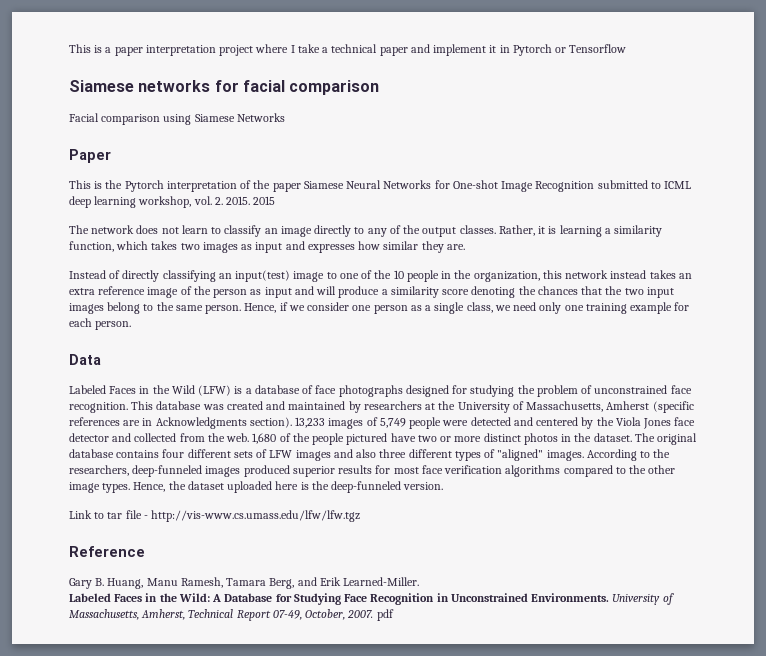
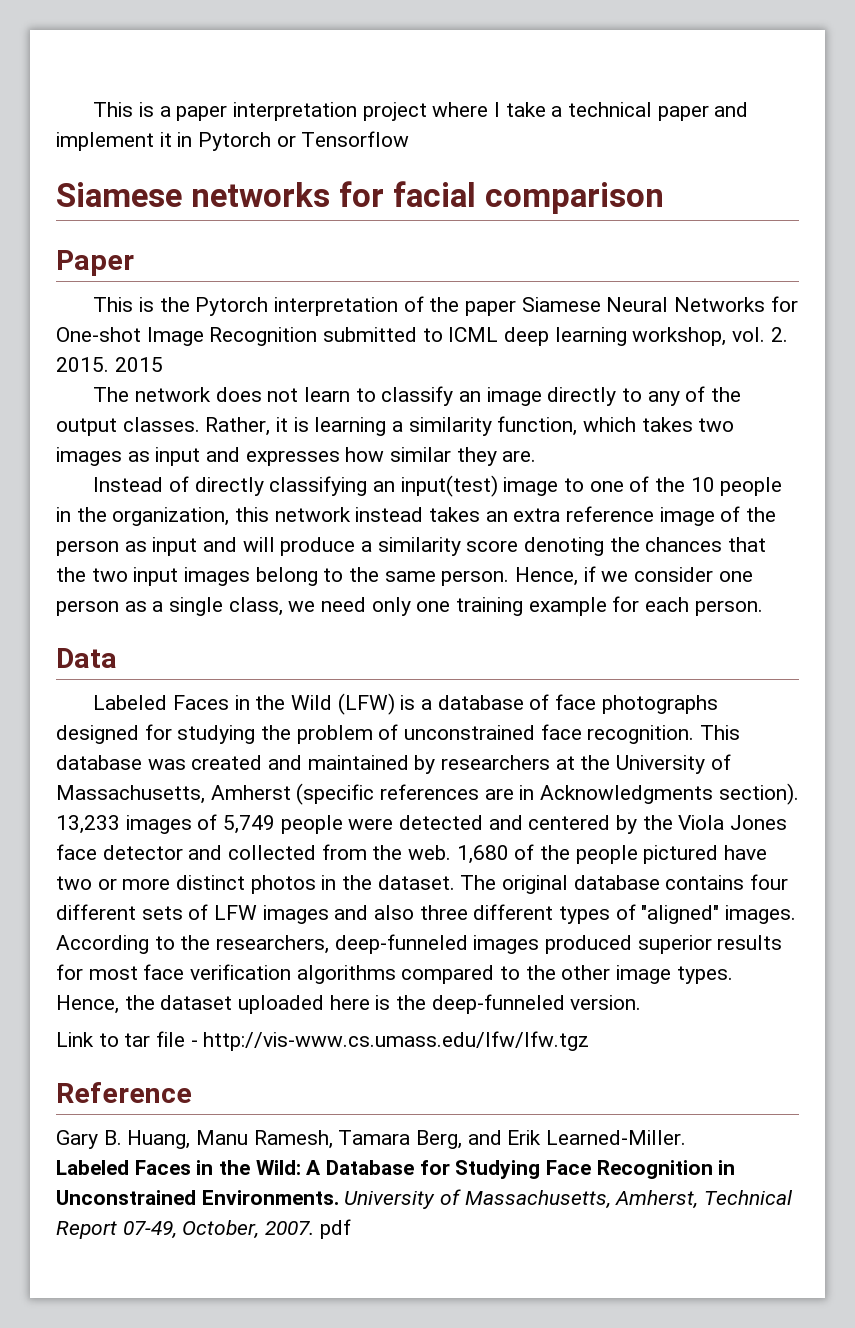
[69,113,285,125] // Facial comparison using Siamese Networks -> (664, 198) none

